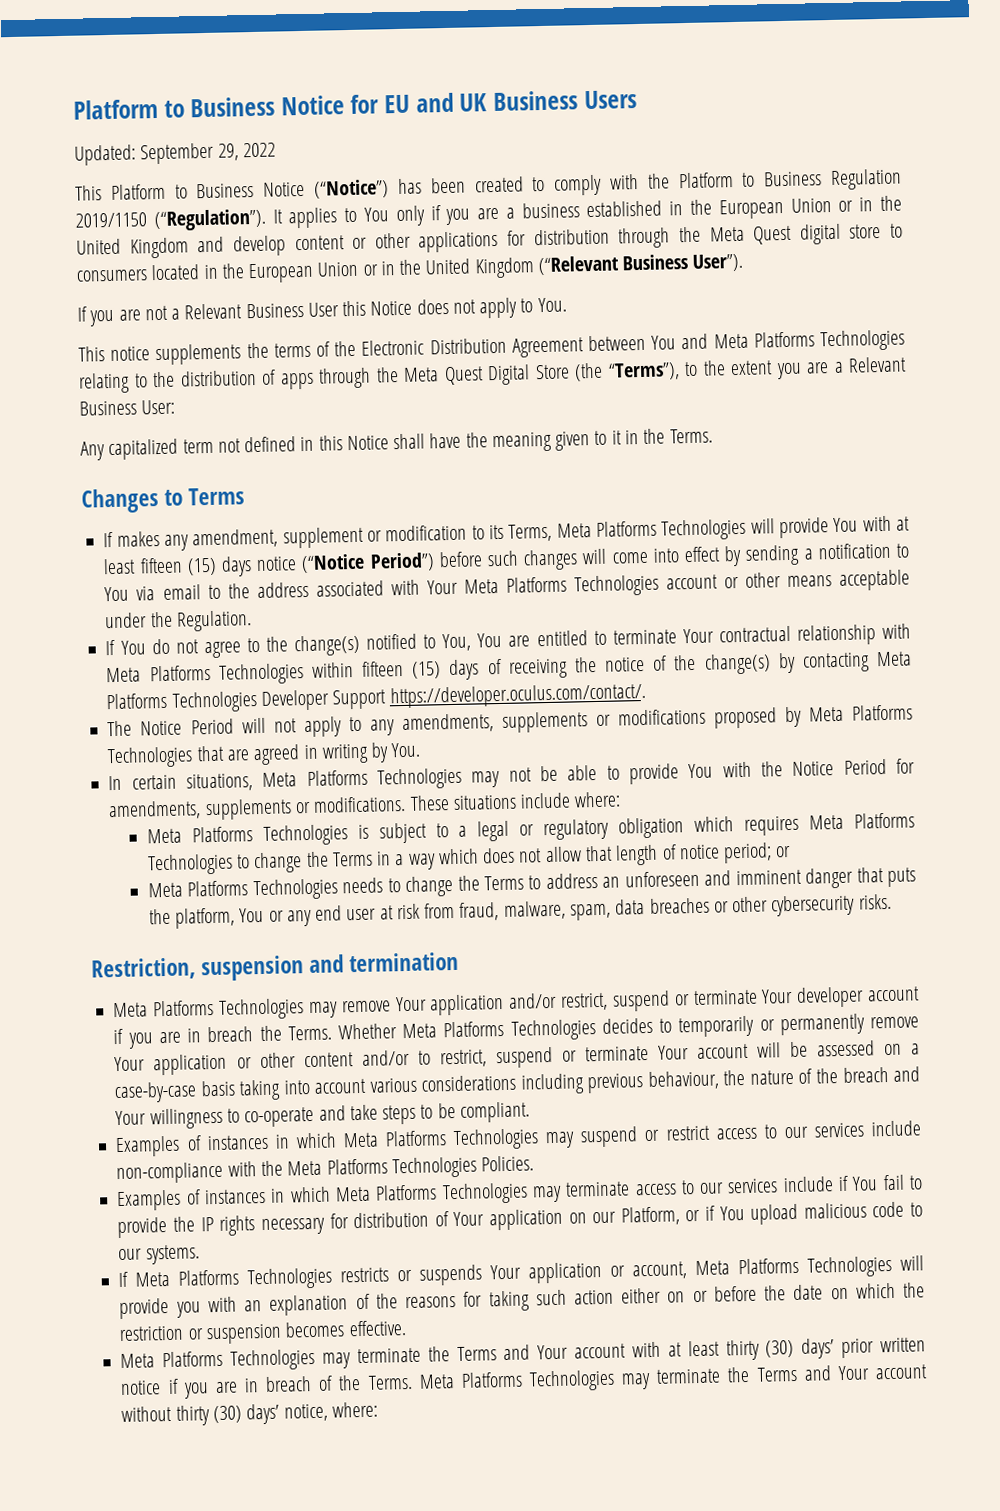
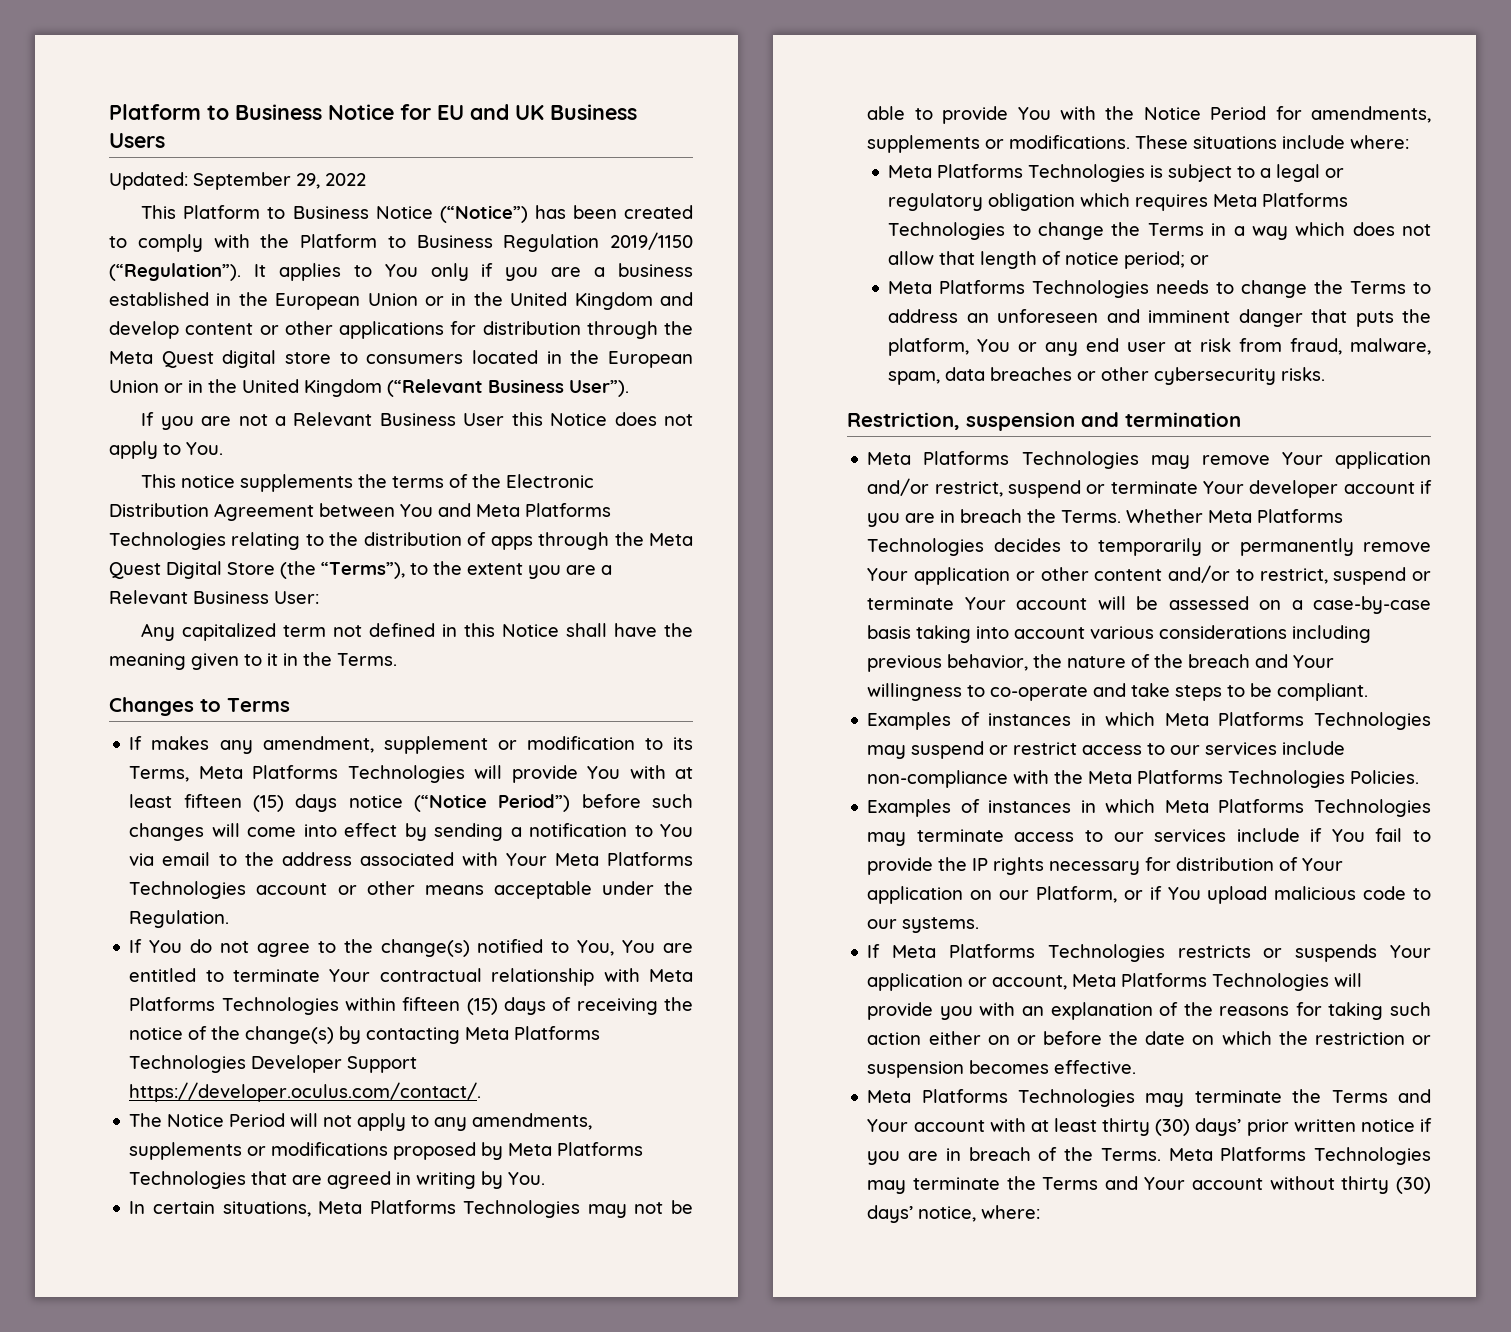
[647,1070,719,1090] behaviour, -> [947,654,1029,671] behavior,

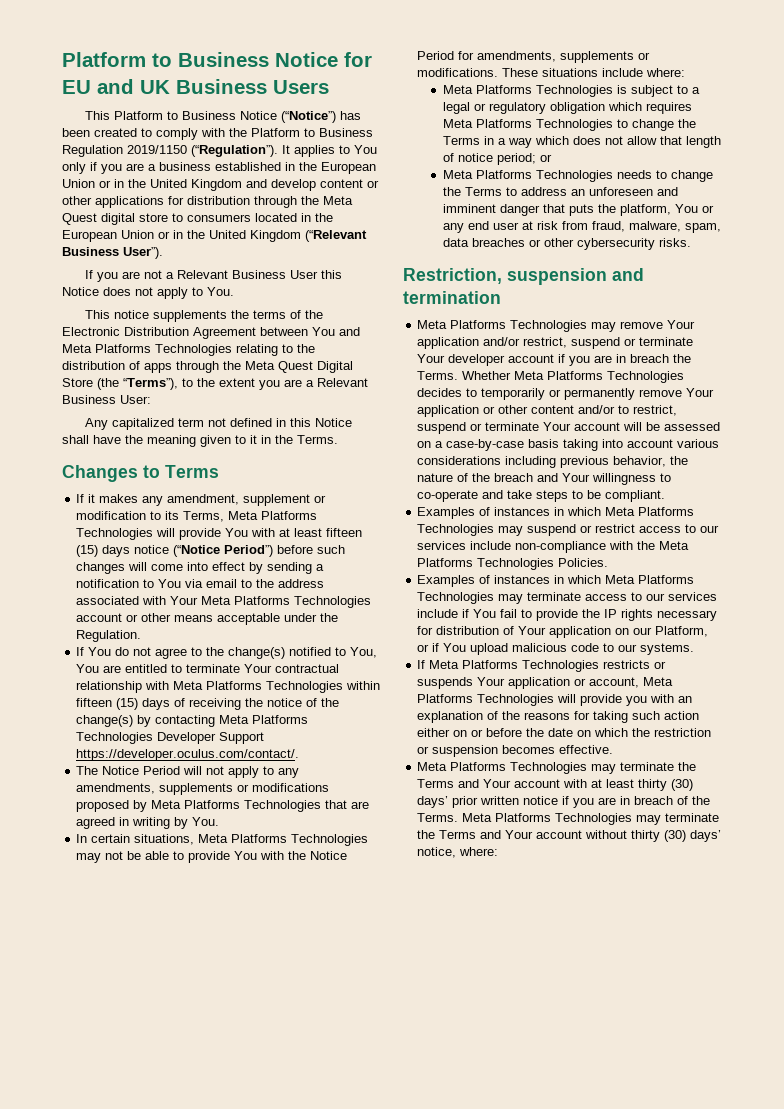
[109,172,366,190] // Updated: September 29, 2022 -> (329, 87) none
(143, 743) none -> [88,494,96,503] it

